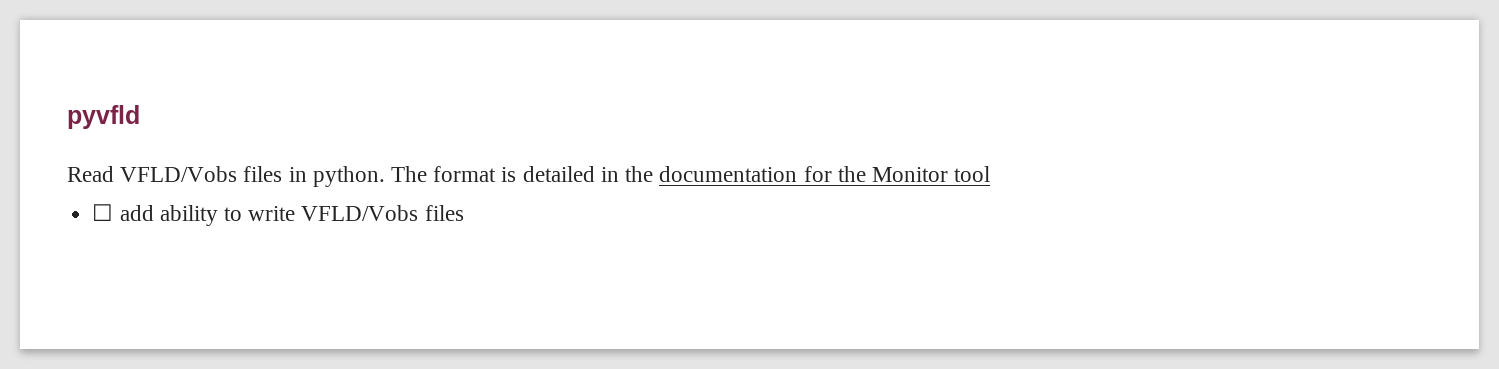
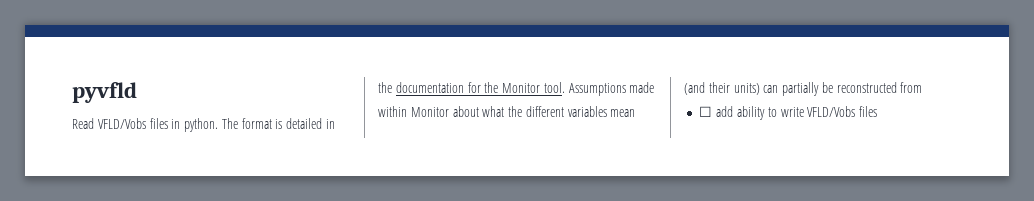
[954,166,991,182] tool -> [543,82,655,96] [378,106,636,117] [684,82,923,96] tool. Assumptions made within Monitor about what the different variables mean (and their units) can partially be reconstructed from

